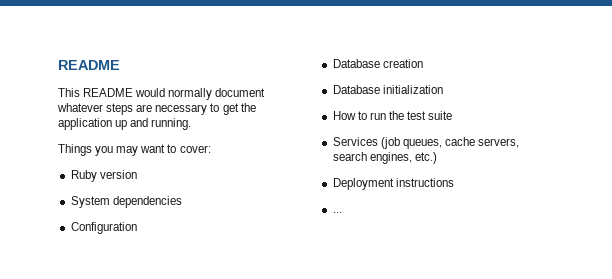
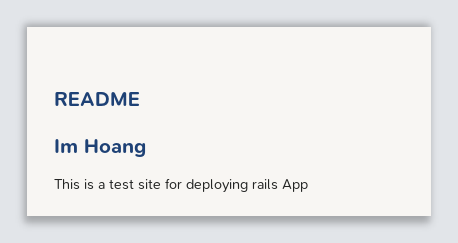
[58,60,120,70] README -> [54,92,140,106] [54,139,146,157] README // Im Hoang
[83,88,266,100] [57,103,256,115] [58,118,192,130] [58,144,211,156] [70,170,137,182] [70,196,182,208] [70,222,137,234] [332,59,423,68] [332,85,443,94] [332,111,453,120] [332,137,520,149] [332,152,437,164] [332,178,454,190] [332,212,342,213] README would normally document whatever steps are necessary to get the application up and running. // Things you may want to cover: // Ruby version // System dependencies // Configuration // Database creation // Database initialization // How to run the test suite // Services (job queues, cache servers, search engines, etc.) // Deployment instructions // ... -> [84,178,308,193] is a test site for deploying rails App

